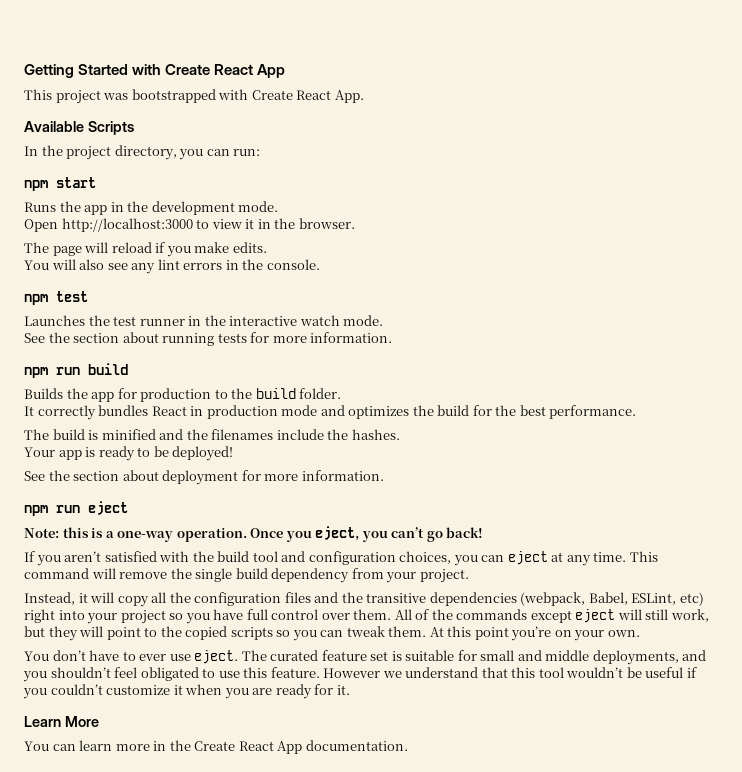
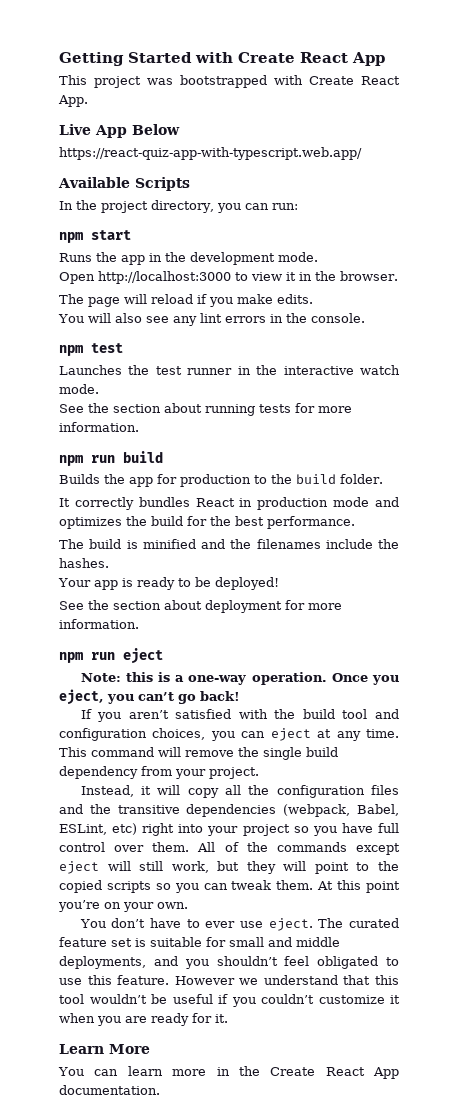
(364, 96) none -> [59,124,180,138] [59,147,362,160] // Live App Below // https://react-quiz-app-with-typescript.web.app/

